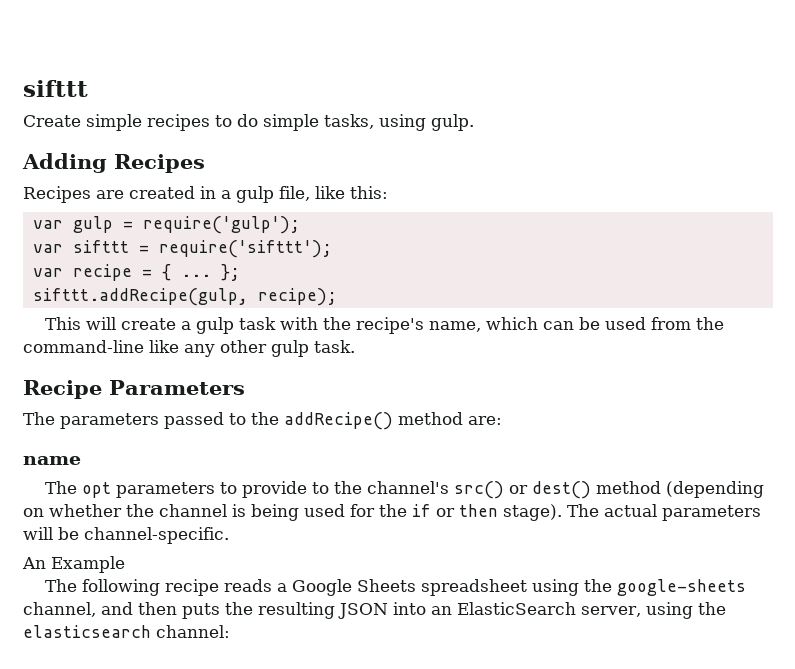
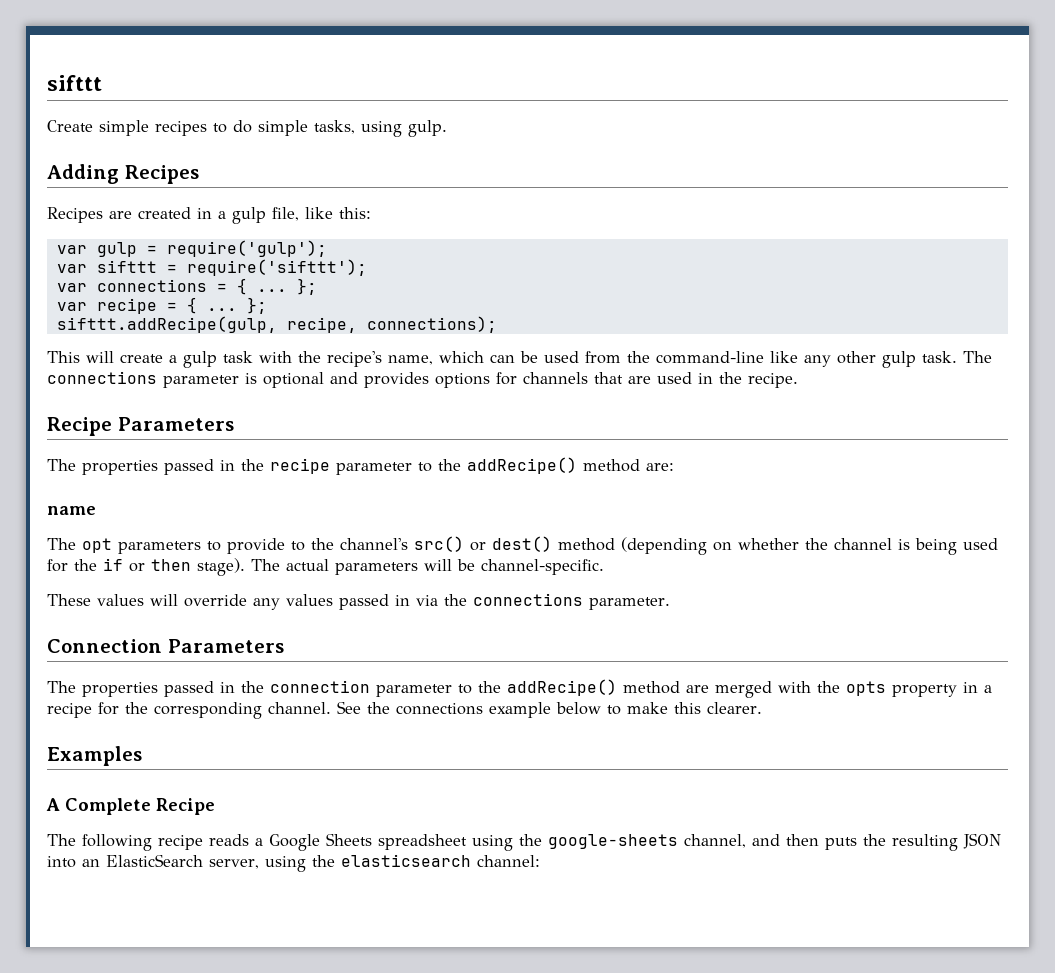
(332, 249) none -> [56,278,317,295] // var connections = { ... };
[257,288,337,306] recipe); -> [286,316,497,333] recipe, connections);
[23,380,245,399] [23,412,224,429] // Recipe Parameters // The parameters passed -> [963,351,992,363] [47,371,798,388] [47,417,234,436] [47,458,412,475] The connections parameter is optional and provides options for channels that are used in the recipe. // Recipe Parameters // The properties passed in the recipe parameter
[22,556,125,573] An Example -> [47,593,670,610] [47,639,284,653] [47,679,992,698] [47,701,762,719] [47,746,142,766] [46,798,215,815] These values will override any values passed in via the connections parameter. // Connection Parameters // The properties passed in the connection parameter to the addRecipe() method are merged with the opts property in a recipe for the corresponding channel. See the connections example below to make this clearer. // Examples // A Complete Recipe

